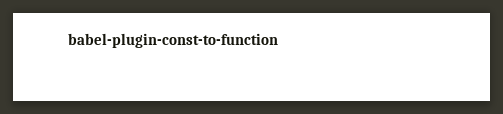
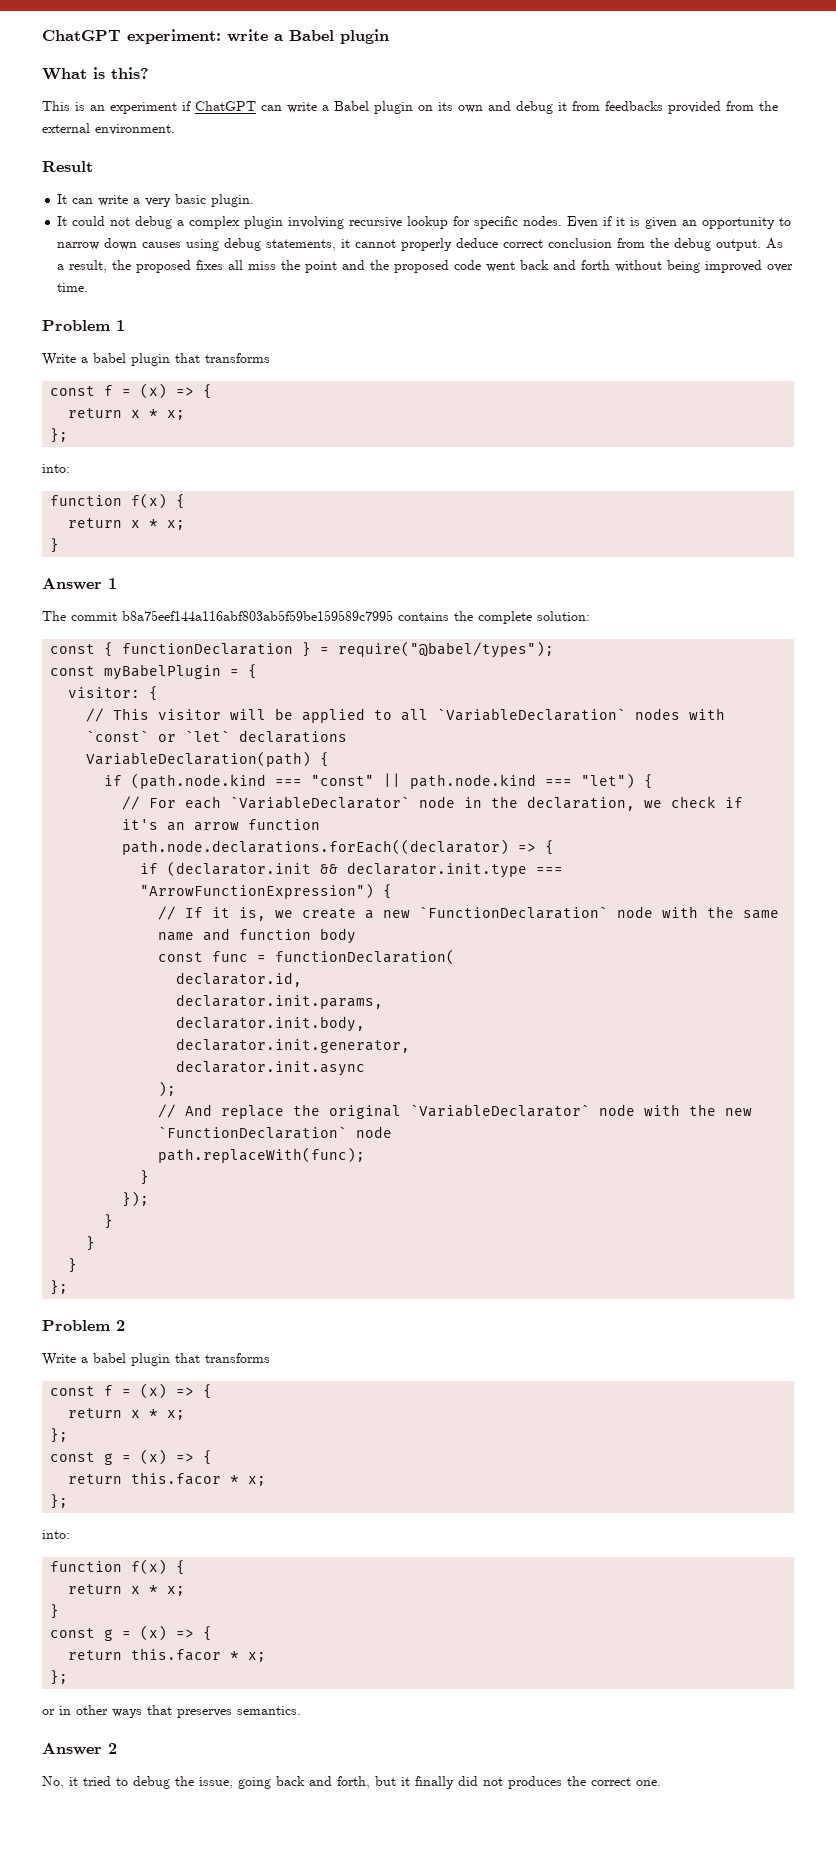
[68,33,278,48] babel-plugin-const-to-function -> [42,29,389,44] [42,67,149,80] [42,101,778,114] [42,123,175,135] [42,161,93,172] [57,194,255,207] [57,216,792,229] [57,238,784,251] [57,260,794,273] [57,283,89,292] [42,320,125,331] [42,353,270,366] [50,383,213,399] [68,408,186,420] [50,428,69,443] [42,464,70,473] [50,493,186,509] [68,518,186,530] [50,538,60,553] [42,578,117,590] [42,610,590,624] [50,641,555,658] [50,664,258,680] [68,686,159,701] [86,708,726,723] [86,730,348,743] [86,751,330,767] [104,773,654,789] [122,796,744,811] [122,819,321,831] [122,839,555,855] [140,861,564,878] [140,883,393,899] [158,906,780,921] [158,928,357,944] [158,949,456,965] [176,972,303,987] [176,994,384,1009] [176,1016,366,1032] [176,1038,411,1053] [176,1060,366,1076] [158,1081,177,1097] [158,1104,753,1119] [158,1126,393,1139] [158,1147,366,1163] [140,1170,150,1185] [122,1191,150,1207] [104,1214,114,1229] [86,1236,96,1251] [68,1258,78,1273] [50,1280,69,1295] [42,1320,125,1331] [42,1353,270,1366] [50,1383,213,1399] [68,1408,186,1420] [50,1428,69,1443] [50,1449,213,1465] [68,1472,267,1486] [50,1494,69,1509] [42,1530,70,1539] [50,1559,186,1575] [68,1584,186,1596] [50,1604,60,1619] [50,1625,213,1641] [68,1648,267,1662] [50,1670,69,1685] [42,1705,301,1718] [42,1743,117,1755] [42,1776,661,1789] ChatGPT experiment: write a Babel plugin // What is this? // This is an experiment if ChatGPT can write a Babel plugin on its own and debug it from feedbacks provided from the external environment. // Result // It can write a very basic plugin. // It could not debug a complex plugin involving recursive lookup for specific nodes. Even if it is given an opportunity to narrow down causes using debug statements, it cannot properly deduce correct conclusion from the debug output. As a result, the proposed fixes all miss the point and the proposed code went back and forth without being improved over time. // Problem 1 // Write a babel plugin that transforms // const f = (x) => { // return x * x; // }; // into: // function f(x) { // return x * x; // } // Answer 1 // The commit b8a75eef144a116abf803ab5f59be159589c7995 contains the complete solution: // const { functionDeclaration } = require("@babel/types"); // const myBabelPlugin = { // visitor: { // // This visitor will be applied to all `VariableDeclaration` nodes with `const` or `let` declarations // VariableDeclaration(path) { // if (path.node.kind === "const" || path.node.kind === "let") { // // For each `VariableDeclarator` node in the declaration, we check if it's an arrow function // path.node.declarations.forEach((declarator) => { // if (declarator.init && declarator.init.type === "ArrowFunctionExpression") { // // If it is, we create a new `FunctionDeclaration` node with the same name and function body // const func = functionDeclaration( // declarator.id, // declarator.init.params, // declarator.init.body, // declarator.init.generator, // declarator.init.async // ); // // And replace the original `VariableDeclarator` node with the new `FunctionDeclaration` node // path.replaceWith(func); // } // }); // } // } // } // }; // Problem 2 // Write a babel plugin that transforms // const f = (x) => { // return x * x; // }; // const g = (x) => { // return this.facor * x; // }; // into: // function f(x) { // return x * x; // } // const g = (x) => { // return this.facor * x; // }; // or in other ways that preserves semantics. // Answer 2 // No, it tried to debug the issue, going back and forth, but it finally did not produces the correct one.

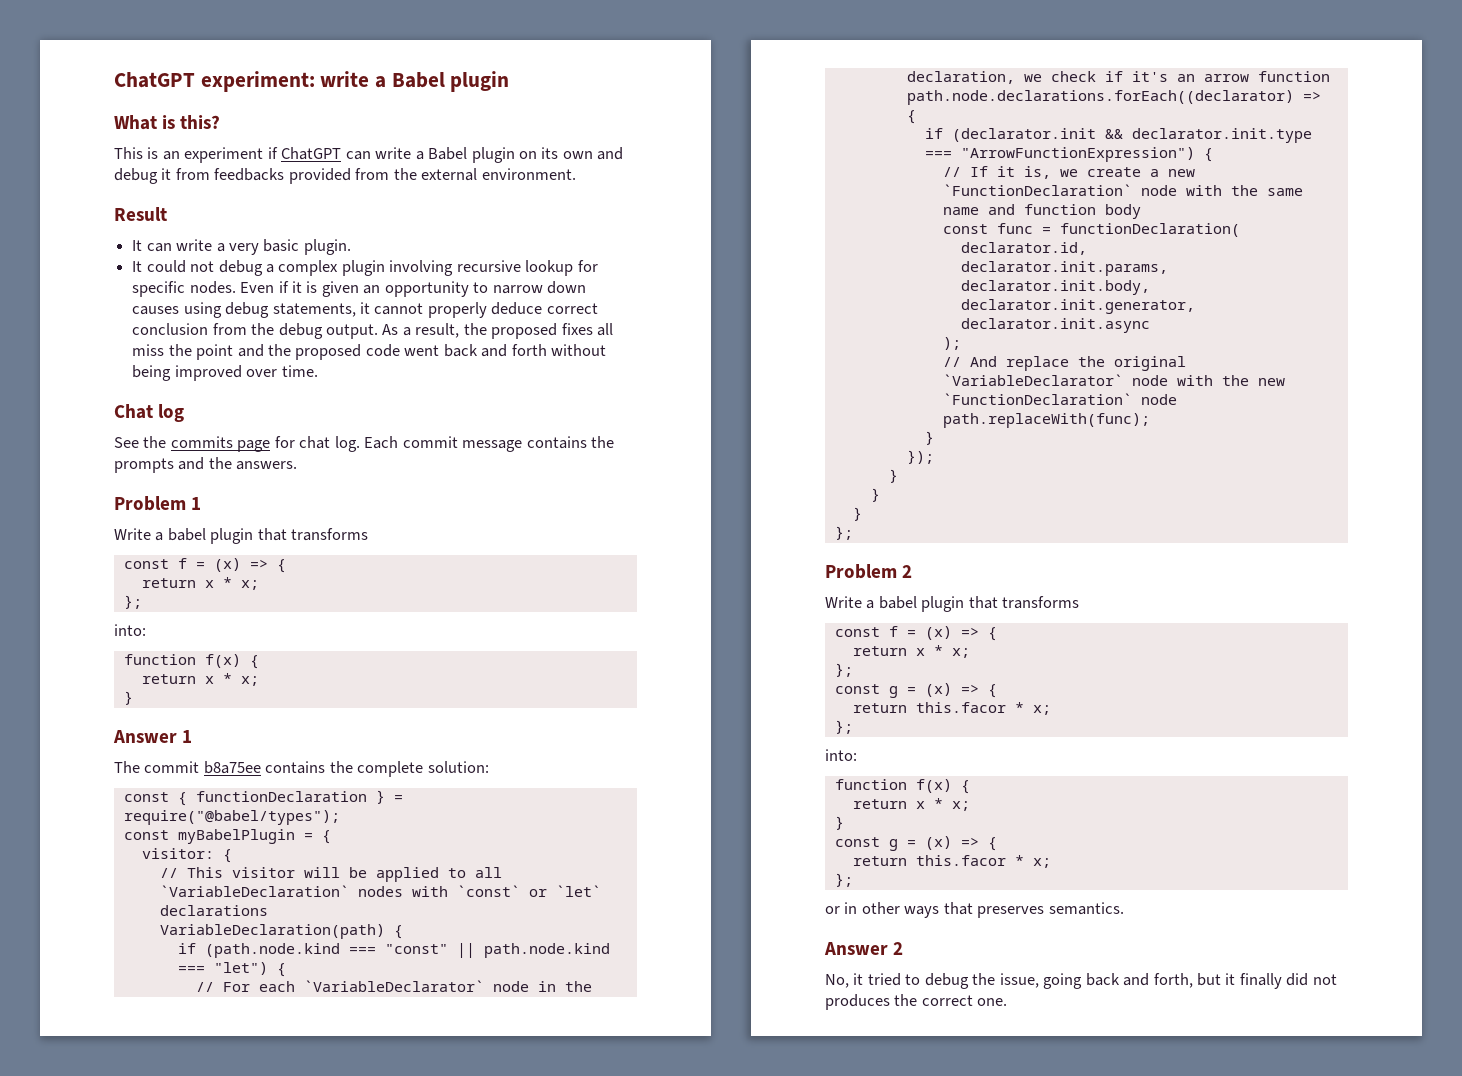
(89, 287) none -> [114,404,185,422] [114,436,615,452] [114,457,298,473] // Chat log // See the commits page for chat log. Each commit message contains the prompts and the answers.
[122,610,393,621] b8a75eef144a116abf803ab5f59be159589c7995 -> [203,761,261,774] b8a75ee

